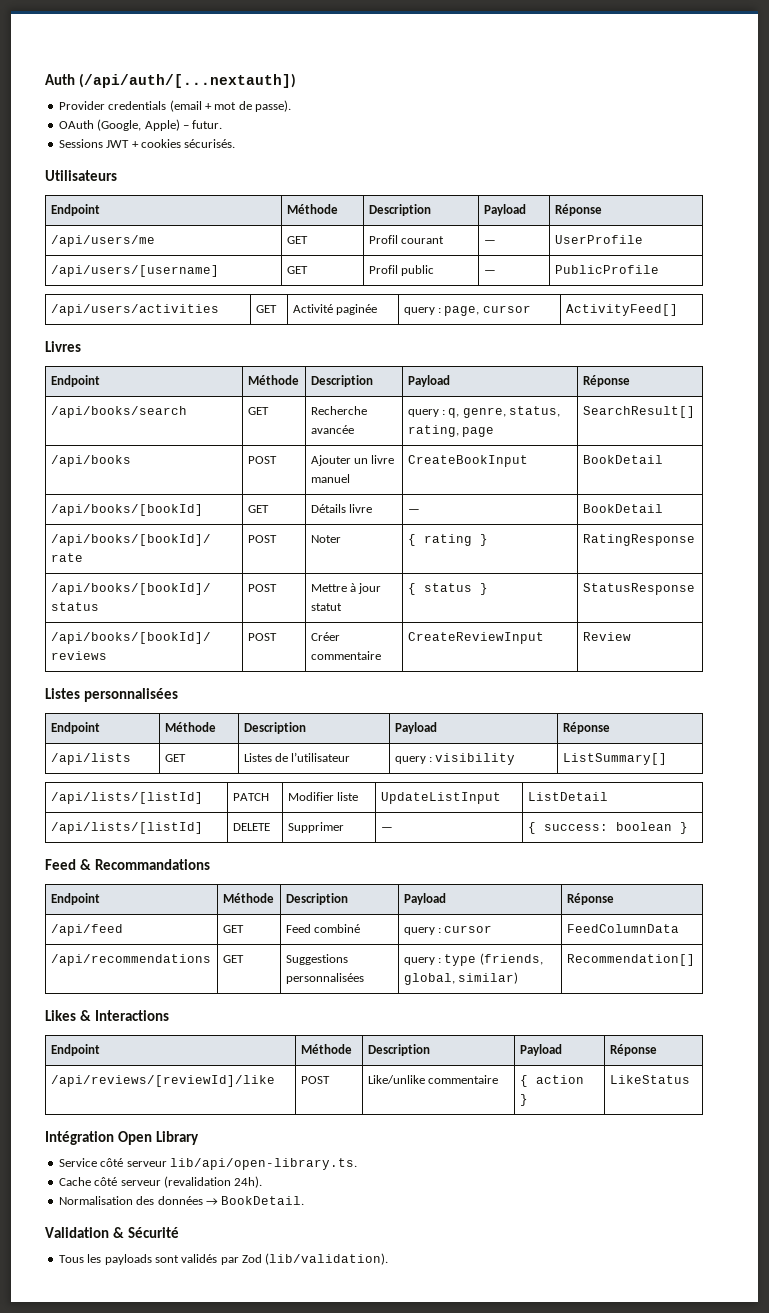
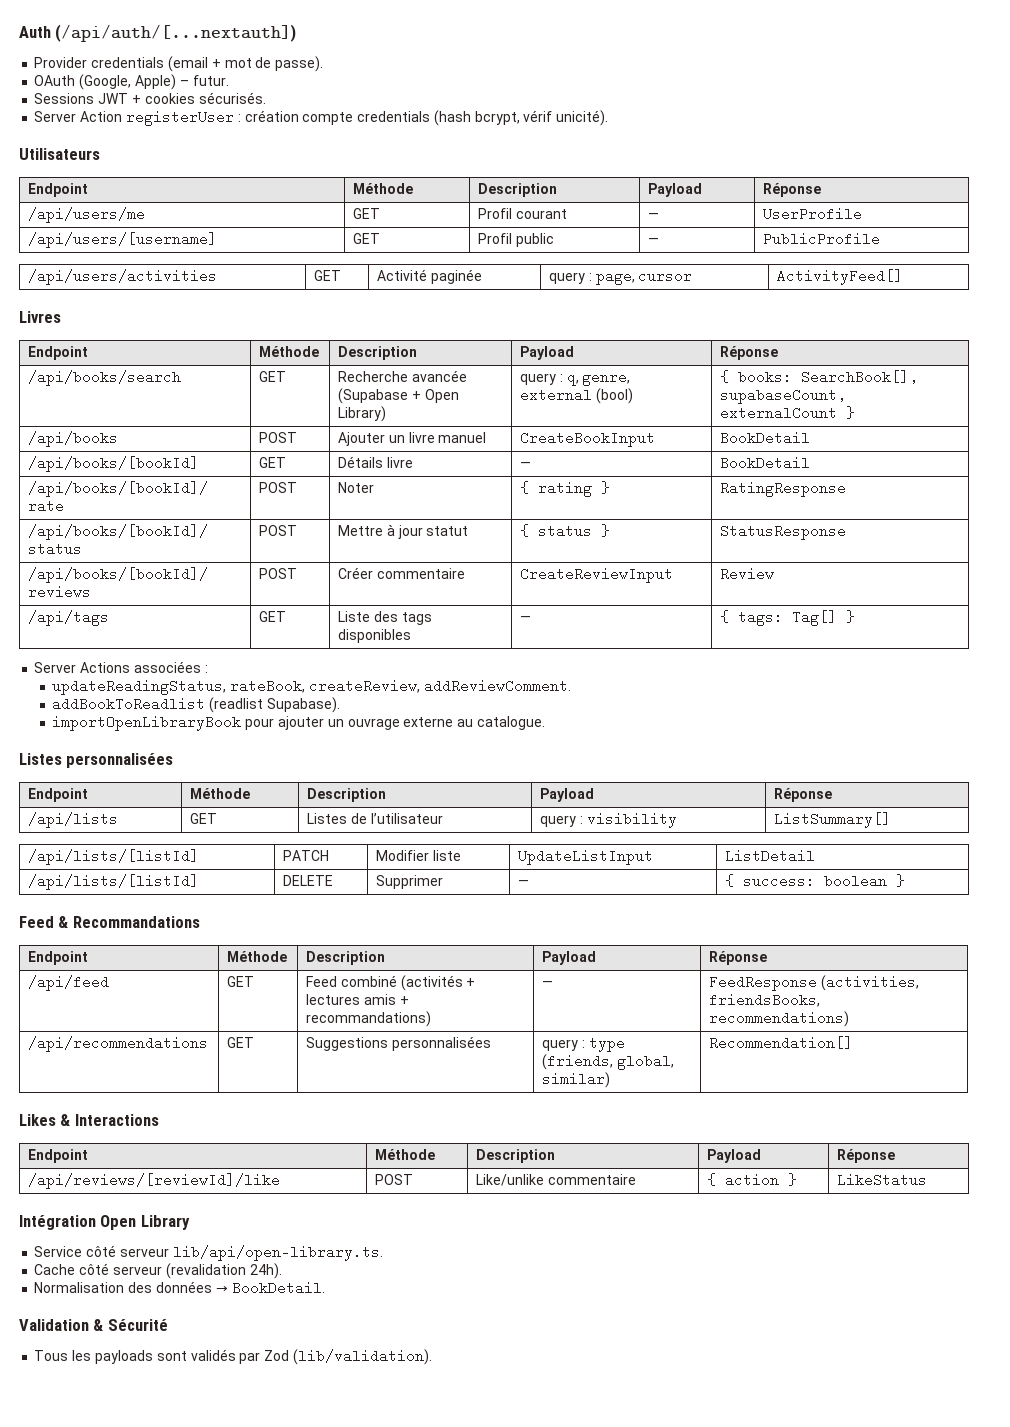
(236, 143) none -> [34,110,609,126] // Server Action registerUser : création compte credentials (hash bcrypt, vérif unicité).
(354, 429) none -> [338,388,459,404] [338,406,387,422] (Supabase + Open Library)
[509,406,561,417] [407,425,495,437] [582,406,695,418] status, rating, page | SearchResult[] -> [520,388,633,404] [720,370,919,384] [720,388,847,404] [720,406,856,420] external (bool) | { books: SearchBook[], supabaseCount, externalCount }
(631, 636) none -> [28,610,110,626] [259,611,287,622] [338,611,432,625] [338,629,412,643] [520,616,532,622] [720,610,856,626] [34,661,208,673] [52,679,571,695] [52,697,340,713] [52,715,545,731] // /api/tags | GET | Liste des tags disponibles | — | { tags: Tag[] } // Server Actions associées : // updateReadingStatus, rateBook, createReview, addReviewComment. // addBookToReadlist (readlist Supabase). // importOpenLibraryBook pour ajouter un ouvrage externe au catalogue.
[403,925,493,935] [566,924,679,933] | query : cursor | FeedColumnData -> [400,975,476,991] [306,994,409,1005] [306,1011,432,1027] [542,981,554,987] [709,975,919,991] [709,993,821,1007] [709,1011,850,1027] (activités + lectures amis + recommandations) | — | FeedResponse (activities, friendsBooks, recommendations)

